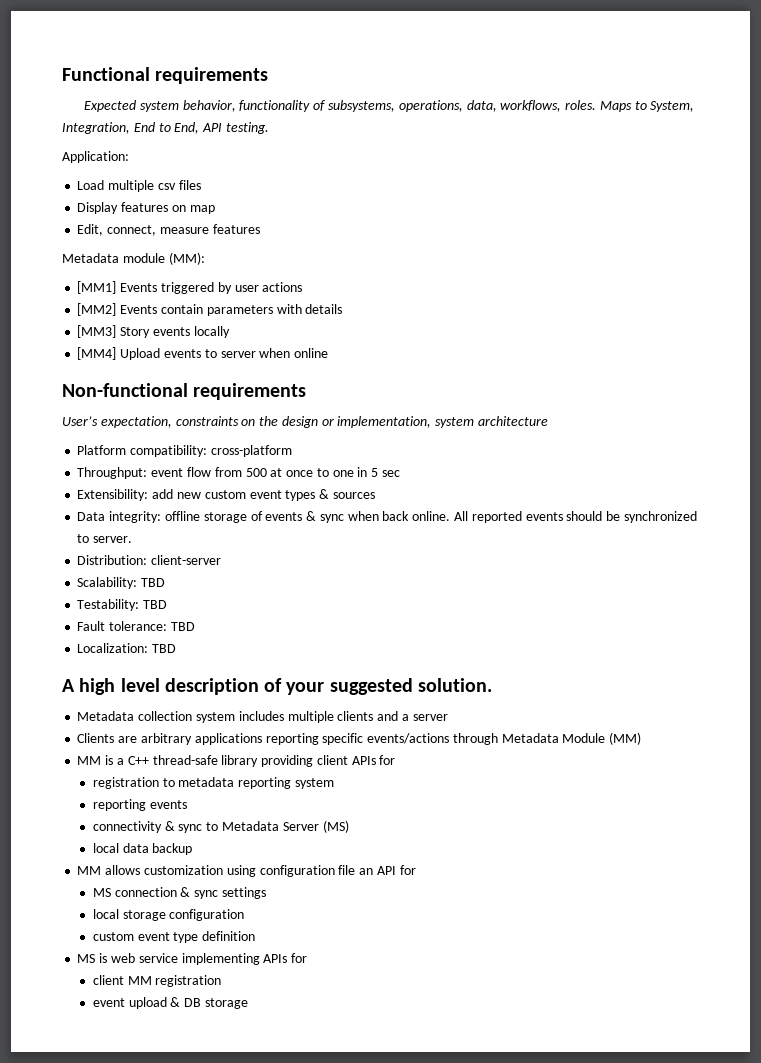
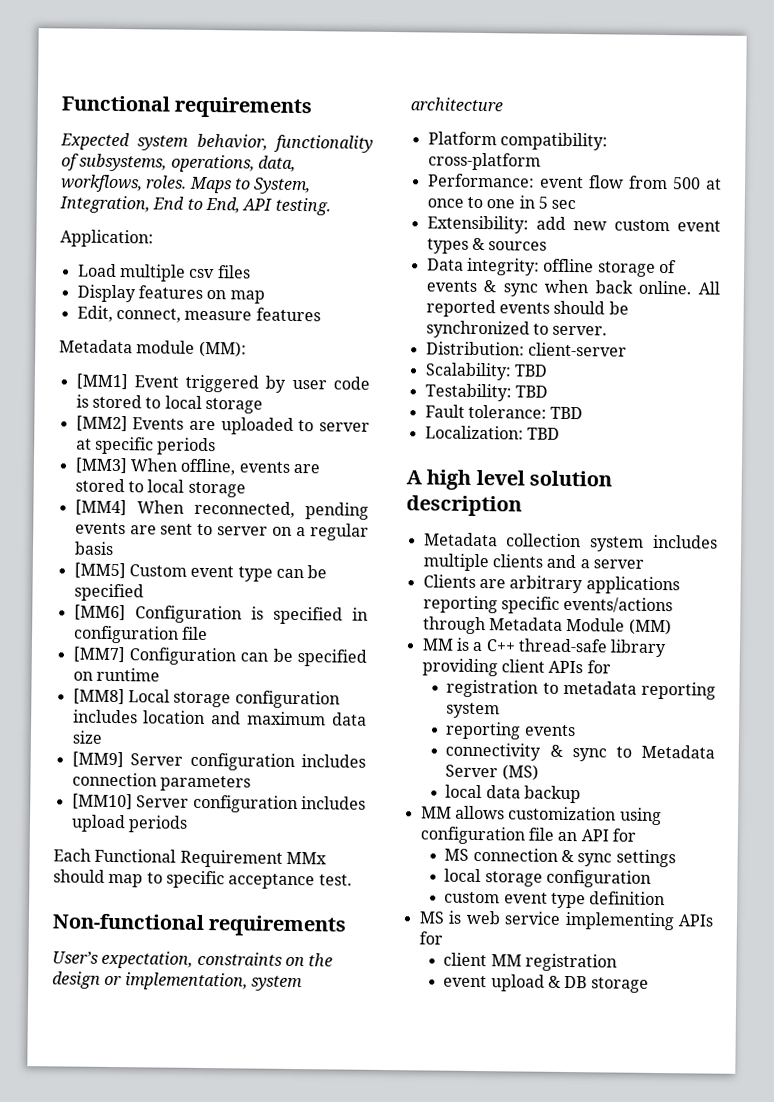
[120,283,158,292] Events -> [133,375,179,388] Event
[262,282,303,292] [77,303,343,316] [77,325,230,338] [77,347,329,360] actions // [MM2] Events contain parameters with details // [MM3] Story events locally // [MM4] Upload events to server when online -> [332,376,370,390] [75,394,263,414] [75,415,370,435] [75,436,217,456] [74,457,320,476] [74,478,246,498] [74,499,369,520] [74,522,369,541] [73,541,114,555] [73,562,328,582] [73,583,144,602] [73,604,368,625] [72,625,208,644] [72,646,367,667] [72,667,160,682] [72,688,340,709] [72,709,367,726] [71,730,103,744] [71,751,366,771] [71,772,251,792] [71,793,366,814] [70,814,188,833] [53,848,327,868] [53,869,352,890] code is stored to local storage // [MM2] Events are uploaded to server at specific periods // [MM3] When offline, events are stored to local storage // [MM4] When reconnected, pending events are sent to server on a regular basis // [MM5] Custom event type can be specified // [MM6] Configuration is specified in configuration file // [MM7] Configuration can be specified on runtime // [MM8] Local storage configuration includes location and maximum data size // [MM9] Server configuration includes connection parameters // [MM10] Server configuration includes upload periods // Each Functional Requirement MMx should map to specific acceptance test.
[77,467,148,479] Throughput: -> [427,173,535,188] Performance:
(160, 685) none -> [529,470,613,487] solution
[264,678,492,695] of your suggested solution. -> (522, 506) none

